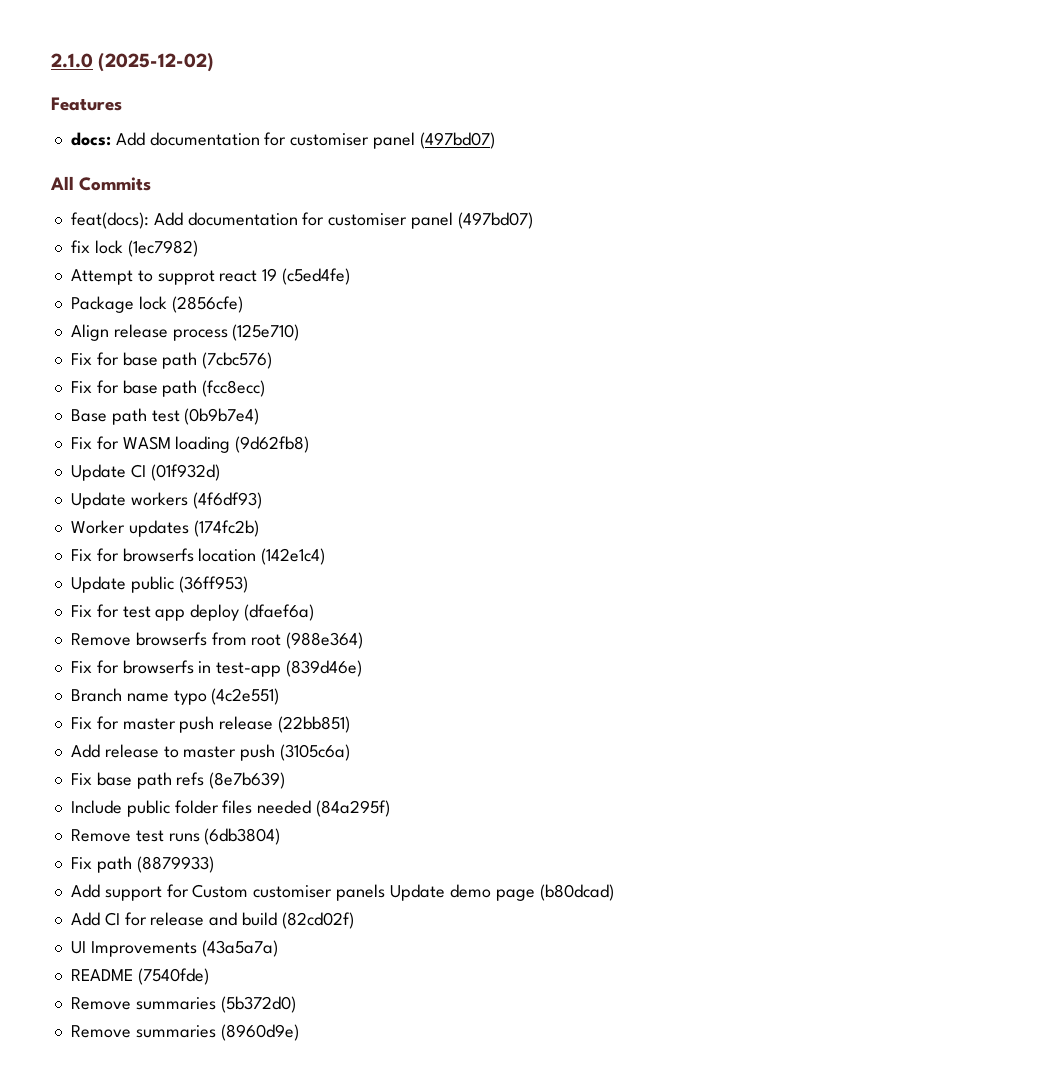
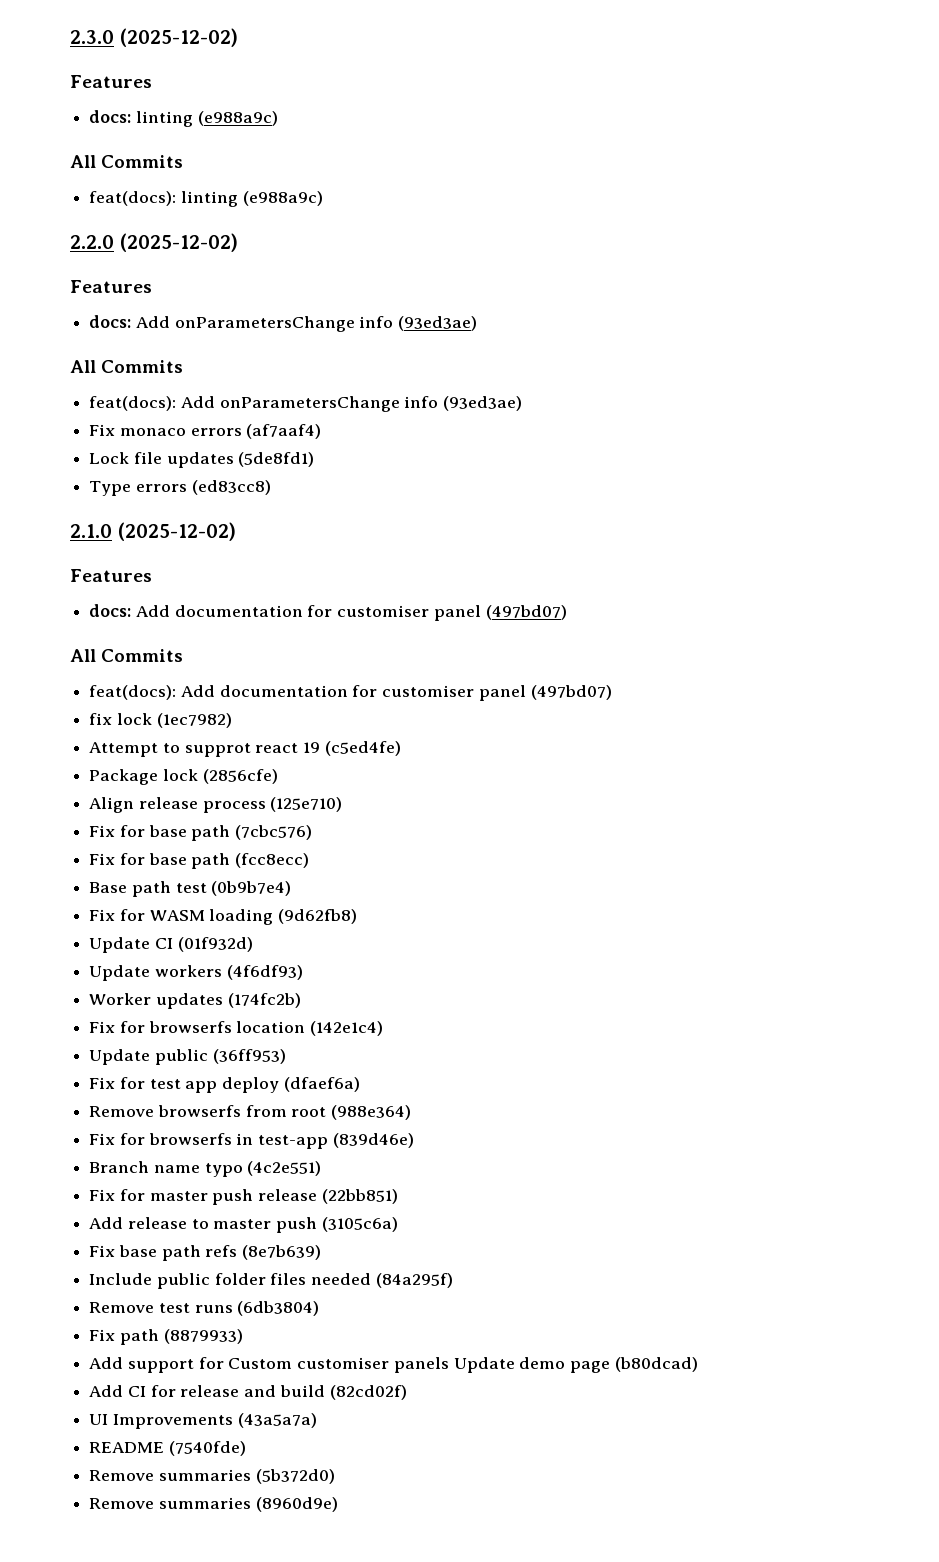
(51, 60) none -> [70,28,238,47] [70,75,152,88] [89,110,278,127] [70,155,184,168] [89,191,323,207] [70,233,238,252] [70,280,152,293] [89,315,478,332] [70,360,184,373] [89,396,523,412] [89,424,322,439] [89,452,315,468] [89,480,271,496] 2.3.0 (2025-12-02) // Features // docs: linting (e988a9c) // All Commits // feat(docs): linting (e988a9c) // 2.2.0 (2025-12-02) // Features // docs: Add onParametersChange info (93ed3ae) // All Commits // feat(docs): Add onParametersChange info (93ed3ae) // Fix monaco errors (af7aaf4) // Lock file updates (5de8fd1) // Type errors (ed83cc8) //

